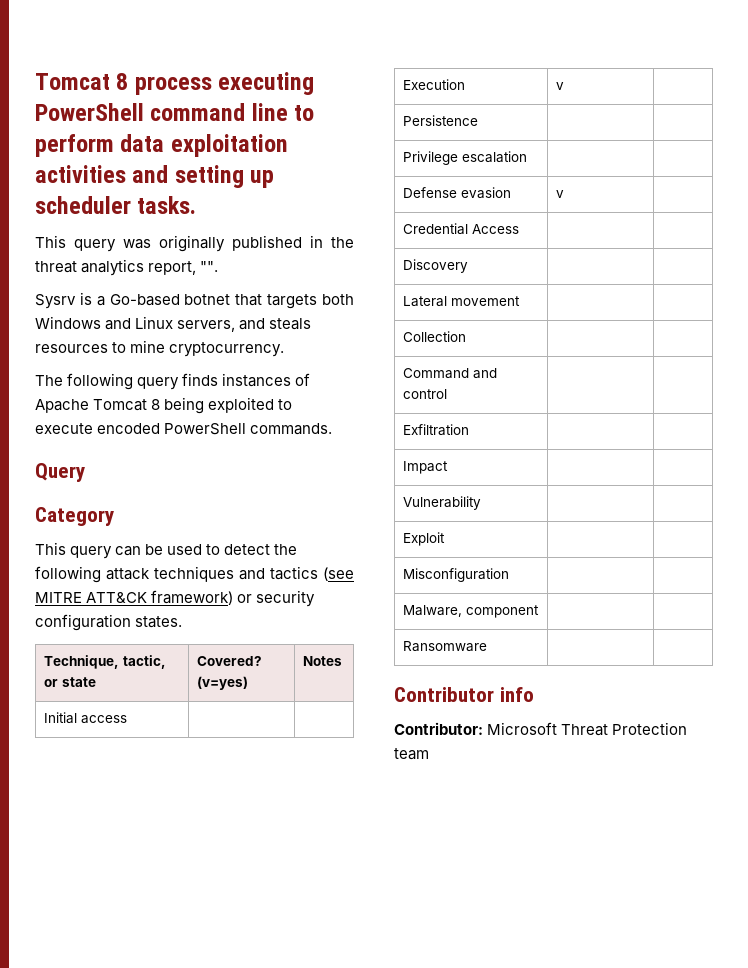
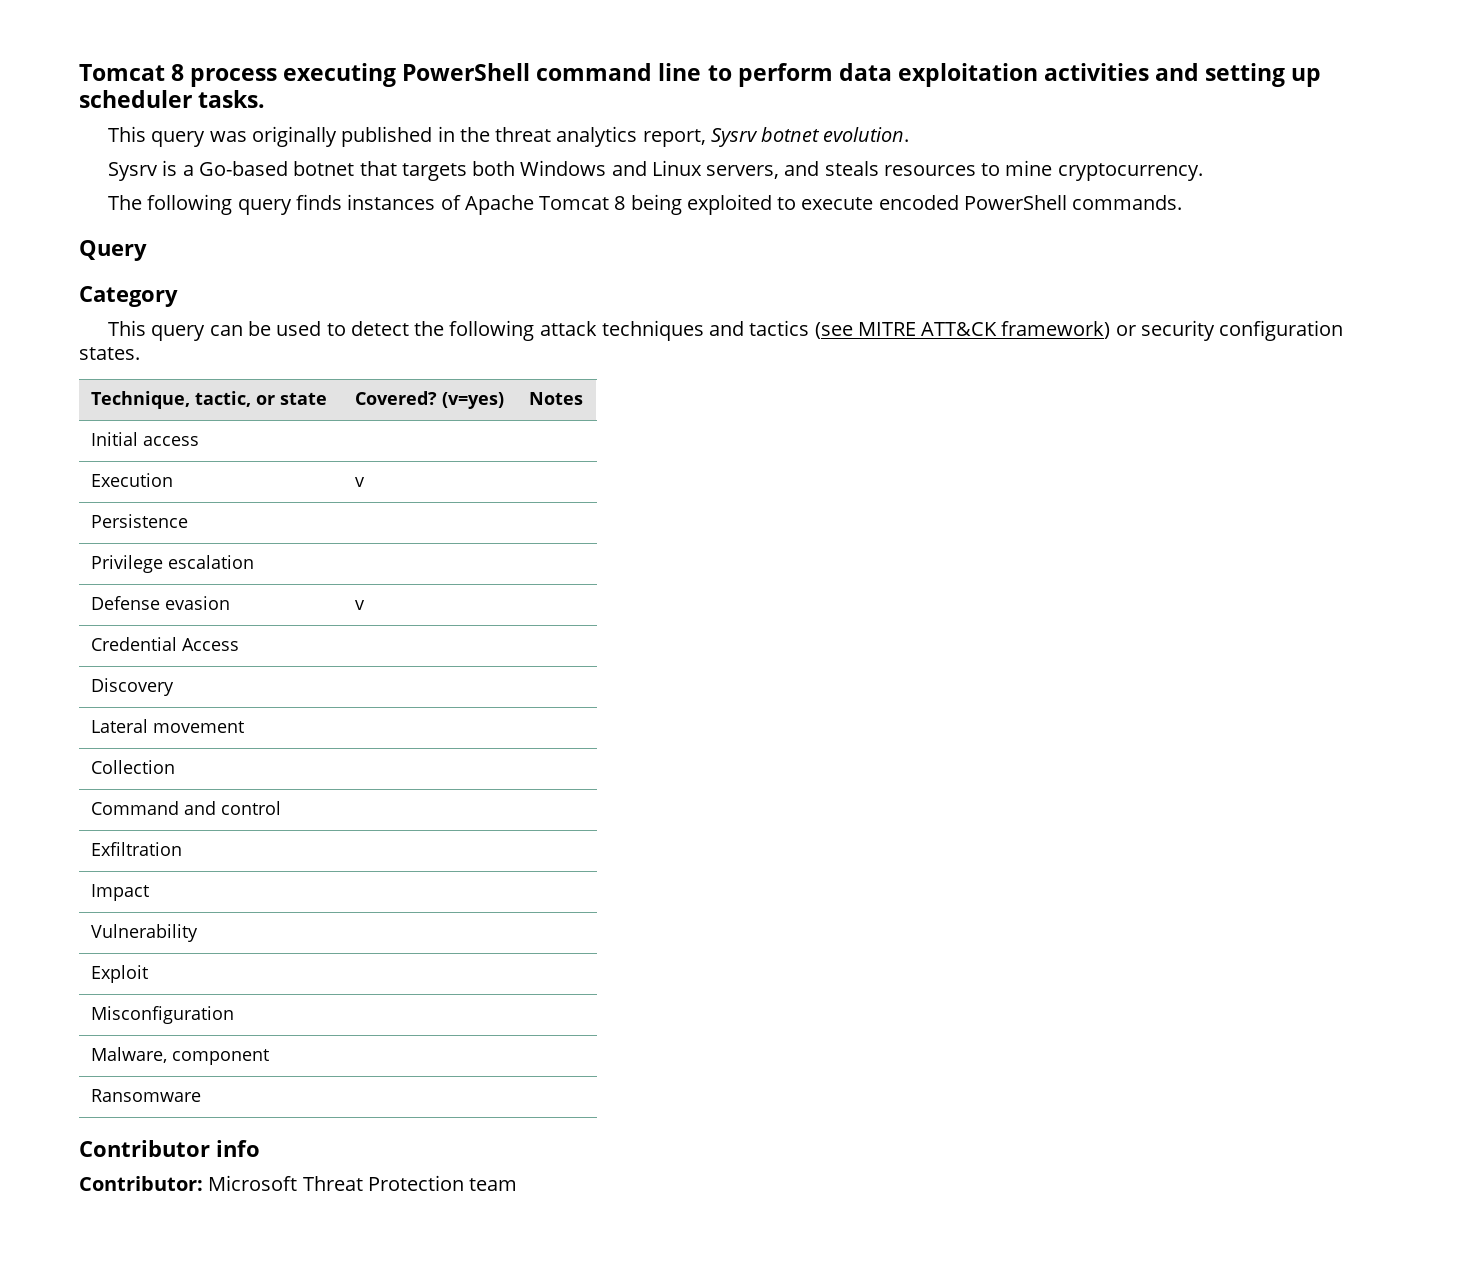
[200,261,219,272] "". -> [710,127,910,147] Sysrv botnet evolution.

